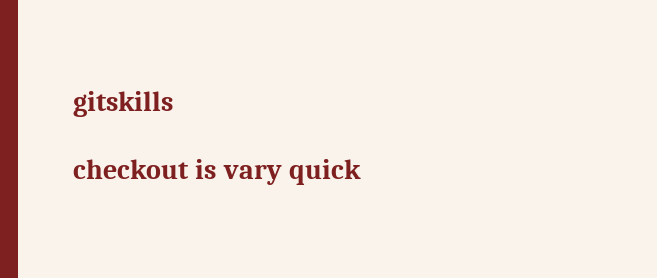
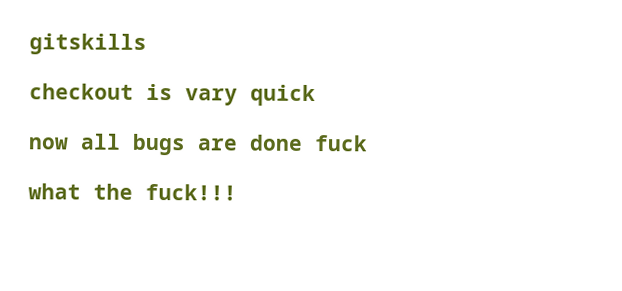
(362, 172) none -> [28,133,368,156] [28,183,237,201] // now all bugs are done fuck // what the fuck!!!

